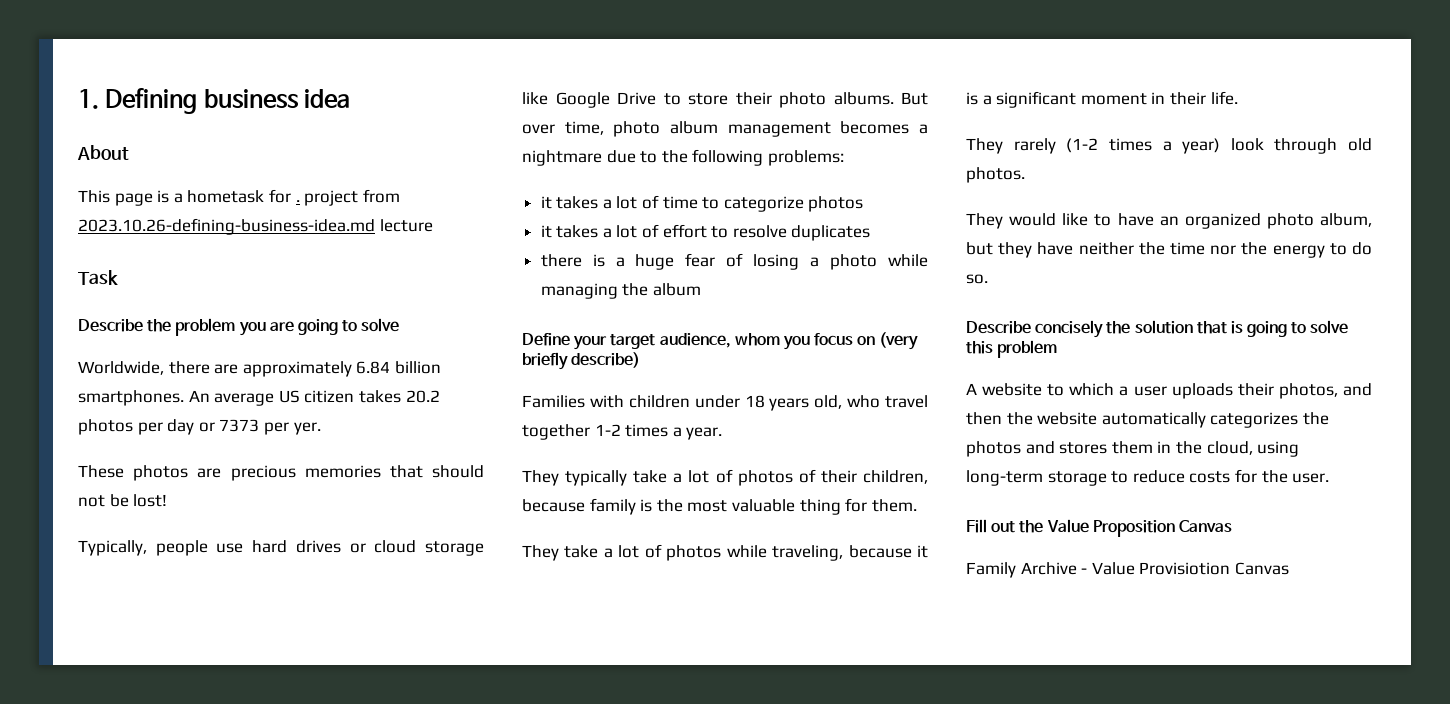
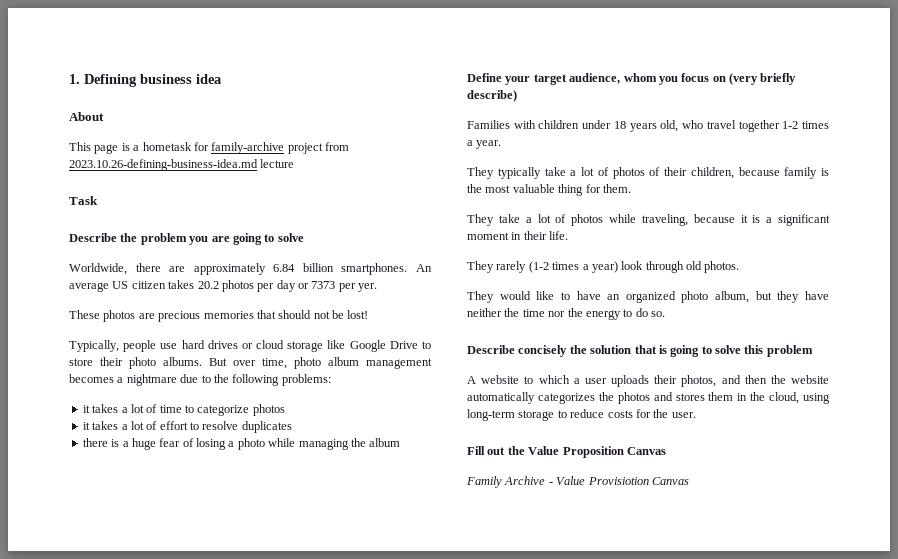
[295,200,300,202] . -> [211,142,285,154] family-archive

